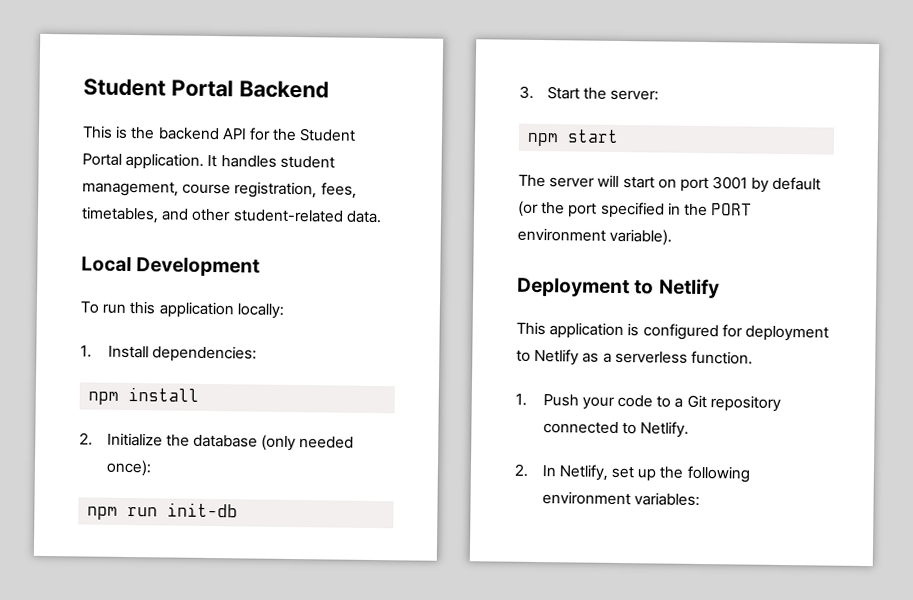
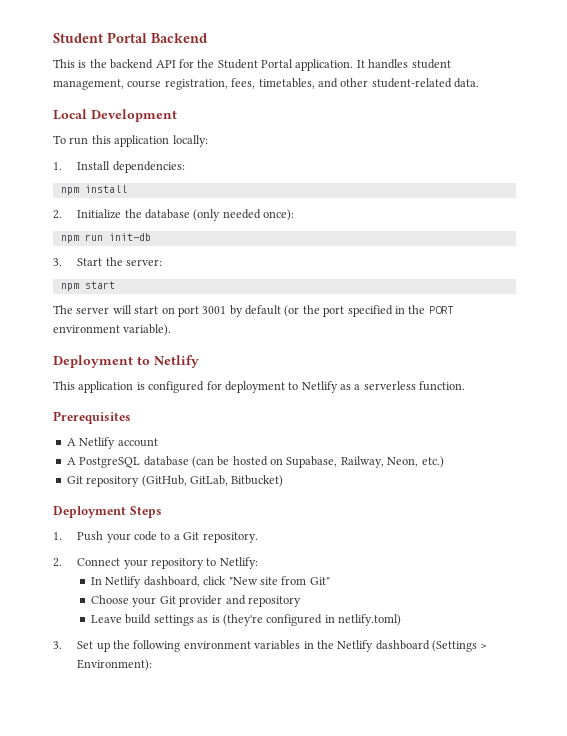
(753, 357) none -> [53,411,131,424] [66,437,158,449] [66,456,444,468] [66,475,284,487] [53,506,162,518] // Prerequisites // A Netlify account // A PostgreSQL database (can be hosted on Supabase, Railway, Neon, etc.) // Git repository (GitHub, GitLab, Bitbucket) // Deployment Steps
[709,395,781,412] [542,421,689,438] [514,463,750,483] [541,491,700,506] repository connected to Netlify. // 2. In Netlify, set up the following environment variables: -> [202,532,258,543] [53,557,258,569] [91,576,330,588] [91,595,301,607] [91,614,402,626] [53,640,488,652] [77,659,153,671] repository. // 2. Connect your repository to Netlify: // In Netlify dashboard, click "New site from Git" // Choose your Git provider and repository // Leave build settings as is (they're configured in netlify.toml) // 3. Set up the following environment variables in the Netlify dashboard (Settings > Environment):

